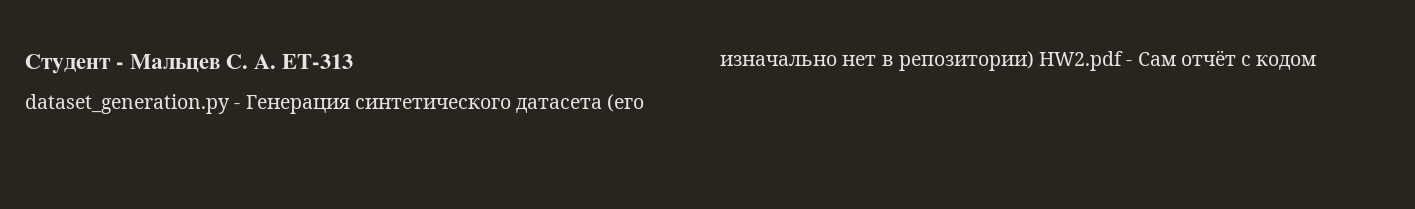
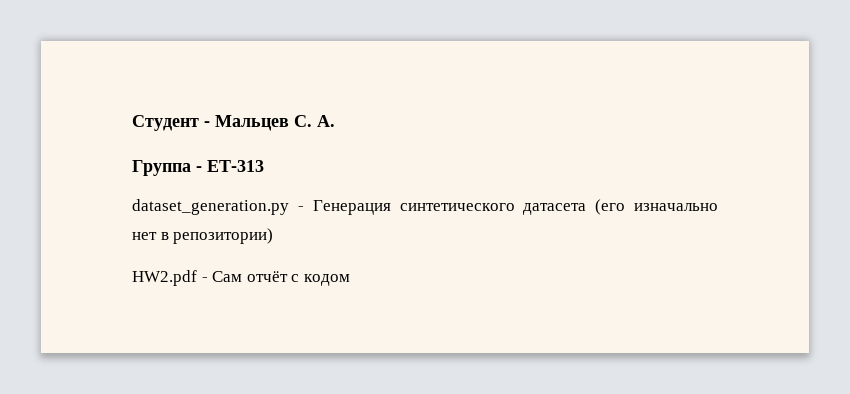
(277, 61) none -> [132,160,202,176] // Группа -
(1034, 61) none -> (274, 236) //

